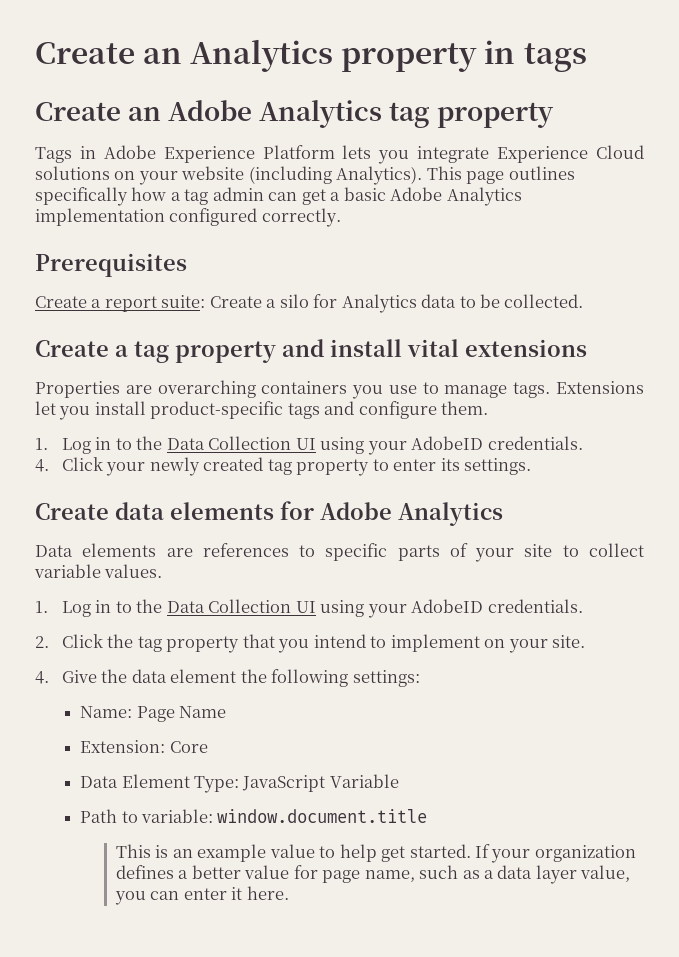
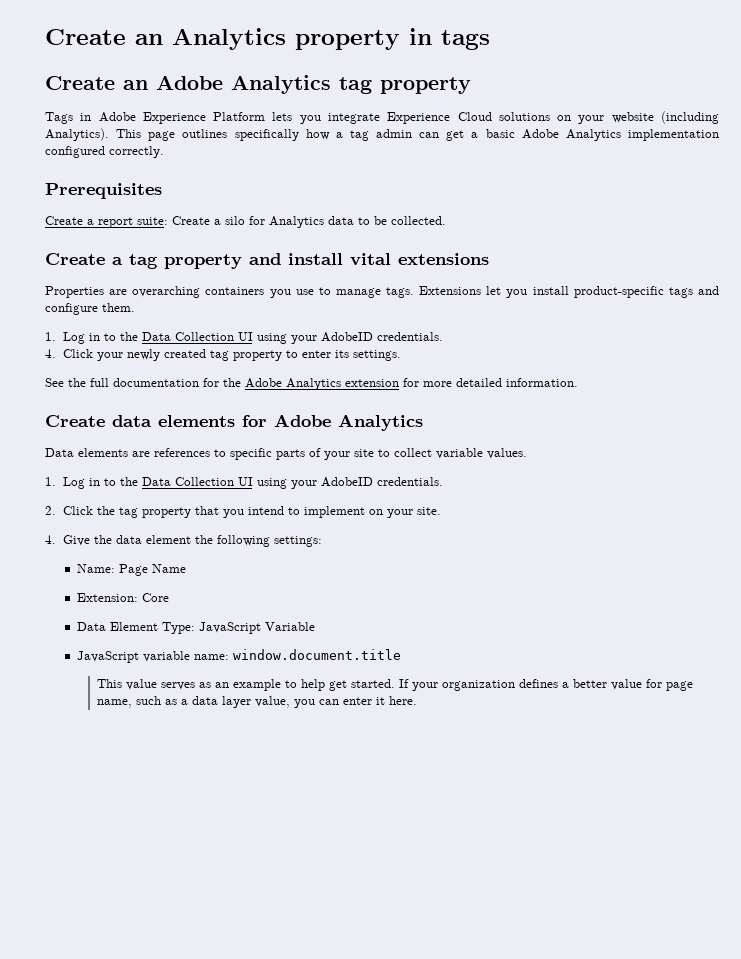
(532, 466) none -> [45,378,578,390] // See the full documentation for the Adobe Analytics extension for more detailed information.
[80,809,214,823] Path to variable: -> [76,651,229,663] JavaScript variable name:
[155,845,169,858] is -> [125,679,211,690] value serves as
[269,844,315,858] value -> (281, 685) none

